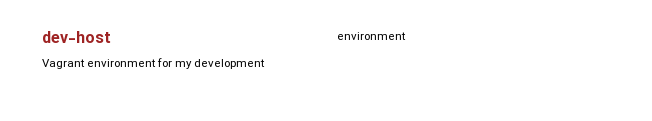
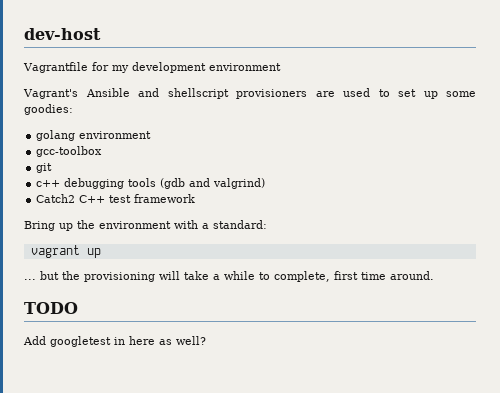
[42,59,157,69] Vagrant environment -> [23,62,88,73] Vagrantfile
(406, 36) none -> [23,88,476,99] [24,104,73,115] [36,130,152,141] [36,146,103,157] [36,163,53,173] [36,178,266,189] [36,194,196,203] [24,220,267,231] [30,245,101,258] [24,271,434,282] [24,302,78,314] [23,336,206,347] // Vagrant's Ansible and shellscript provisioners are used to set up some goodies: // golang environment // gcc-toolbox // git // c++ debugging tools (gdb and valgrind) // Catch2 C++ test framework // Bring up the environment with a standard: // vagrant up // ... but the provisioning will take a while to complete, first time around. // TODO // Add googletest in here as well?

